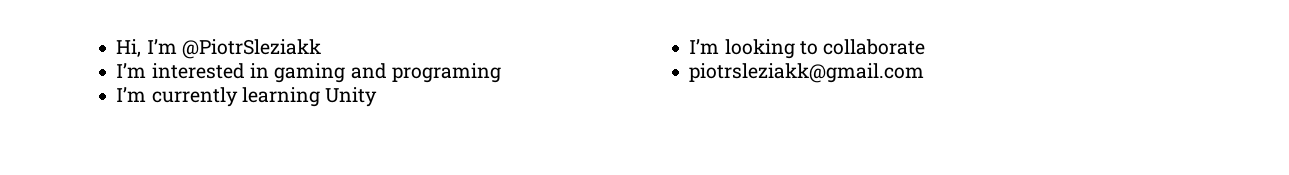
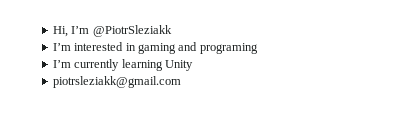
[689,39,926,59] // I’m looking to collaborate -> (193, 65) none

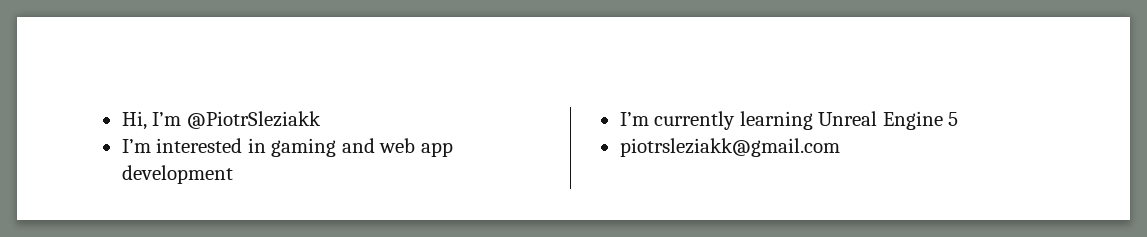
[199,43,258,54] programing -> [379,138,453,157] [121,165,233,184] web app development
[164,60,193,71] Unity -> [818,111,959,130] Unreal Engine 5

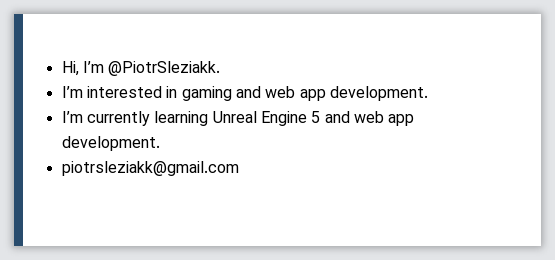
[186,111,321,129] @PiotrSleziakk -> [108,61,221,76] @PiotrSleziakk.
[121,165,233,184] development -> [329,86,428,101] development.
(959, 119) none -> [324,111,415,126] [61,136,160,151] and web app development.

